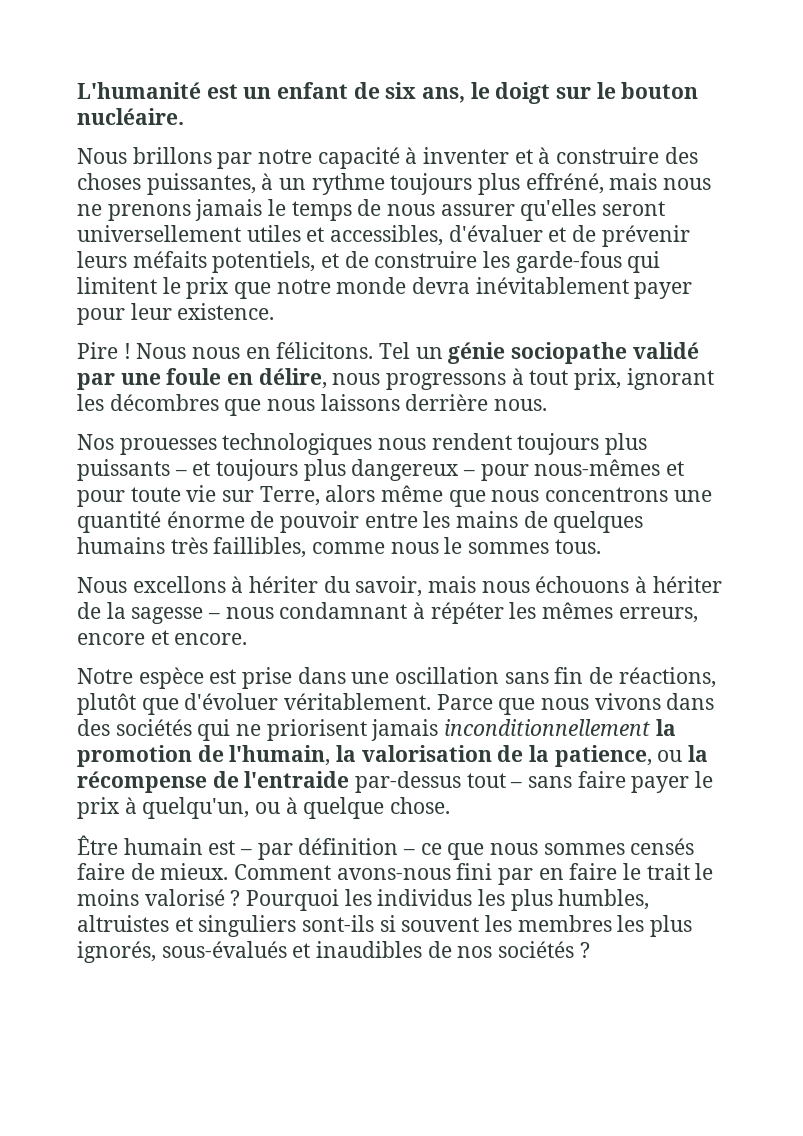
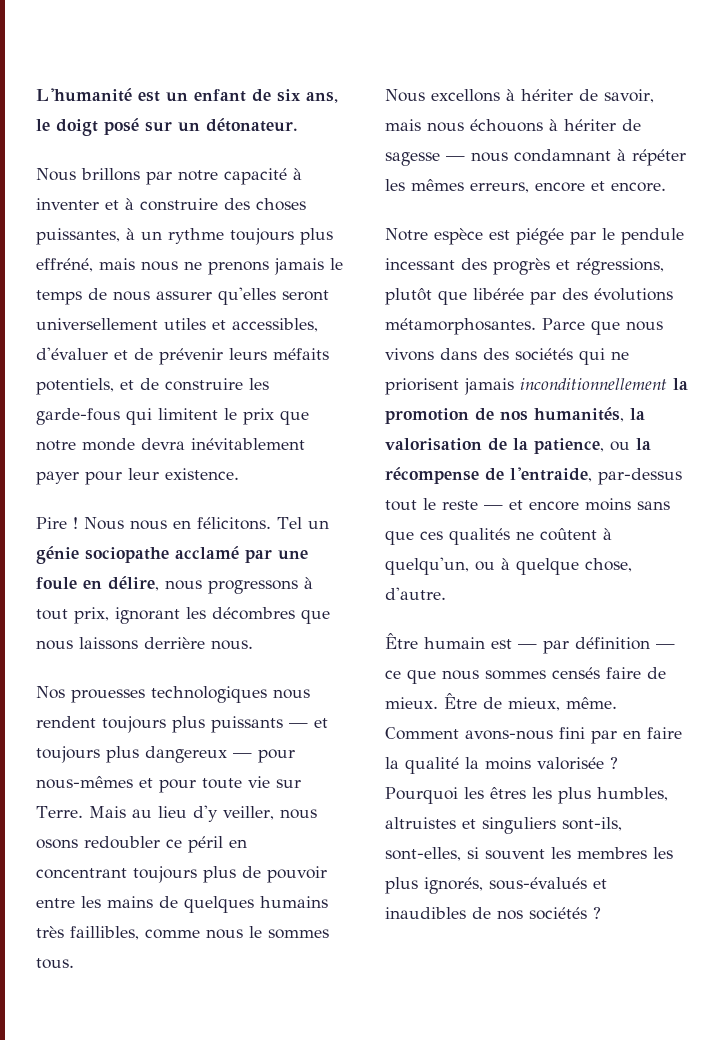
[556,82,699,99] [77,108,184,125] sur le bouton nucléaire. -> [104,118,298,135] posé sur un détonateur.
[632,342,699,359] validé -> [175,546,239,559] acclamé
[174,470,187,476] – -> [289,723,308,728] —
[463,470,476,476] – -> [233,753,252,758] —
[259,485,712,507] [77,511,245,533] Terre, alors même que nous concentrons une quantité énorme -> [36,805,317,822] [36,836,247,853] [36,866,236,883] Terre. Mais au lieu d'y veiller, nous osons redoubler ce péril en concentrant toujours plus
[323,576,350,593] du -> [579,89,598,101] de
[106,602,221,624] la sagesse – -> [385,152,465,166] sagesse —
[242,667,716,689] [77,693,432,715] prise dans une oscillation sans fin de réactions, plutôt que d'évoluer véritablement. -> [516,228,684,245] [385,258,664,275] [385,288,673,305] [385,318,536,335] piégée par le pendule incessant des progrès et régressions, plutôt que libérée par des évolutions métamorphosantes.
[229,745,331,766] l'humain, -> [500,407,624,422] nos humanités,
[244,771,350,788] l'entraide -> [510,467,592,482] l'entraide,
[510,771,714,793] [77,797,120,819] – sans faire payer le prix -> [423,498,670,511] [385,528,597,545] le reste — et encore moins sans que ces qualités ne coûtent
[390,797,451,814] chose. -> [585,558,632,572] [385,587,446,600] chose, d'autre.
[240,849,253,855] – -> [518,644,537,649] —
[403,849,416,855] – -> [656,644,675,649] —
(229, 871) none -> [444,693,617,711] Être de mieux, même.
[623,863,714,880] [77,889,225,906] le trait le moins valorisé -> [385,757,604,774] la qualité la moins valorisée
[377,889,473,906] individus -> [490,787,526,799] êtres
[302,915,375,932] sont-ils -> [562,817,622,831] [385,847,461,861] sont-ils, sont-elles,

